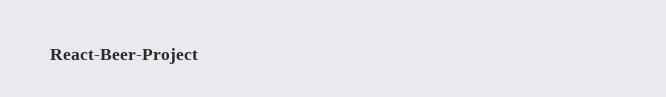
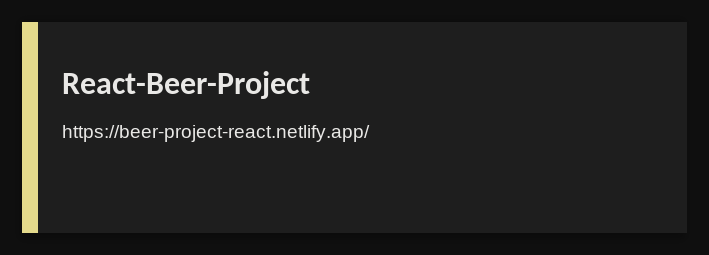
(198, 56) none -> [62,125,370,142] // https://beer-project-react.netlify.app/

